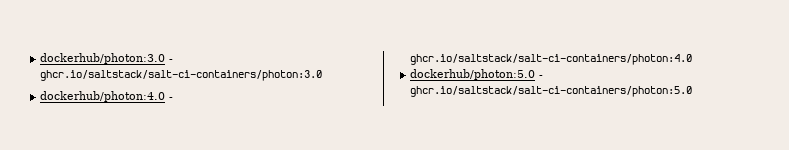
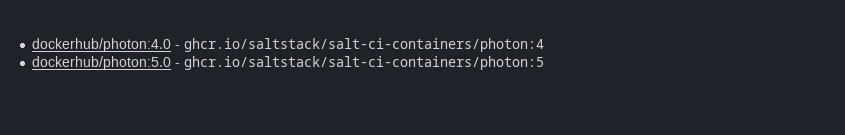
[40,53,174,64] [40,70,323,81] dockerhub/photon:3.0 - ghcr.io/saltstack/salt-ci-containers/photon:3.0 // -> (32, 45) none
[410,54,693,65] ghcr.io/saltstack/salt-ci-containers/photon:4.0 -> [184,38,545,52] ghcr.io/saltstack/salt-ci-containers/photon:4
[410,86,693,97] ghcr.io/saltstack/salt-ci-containers/photon:5.0 -> [184,56,545,70] ghcr.io/saltstack/salt-ci-containers/photon:5

